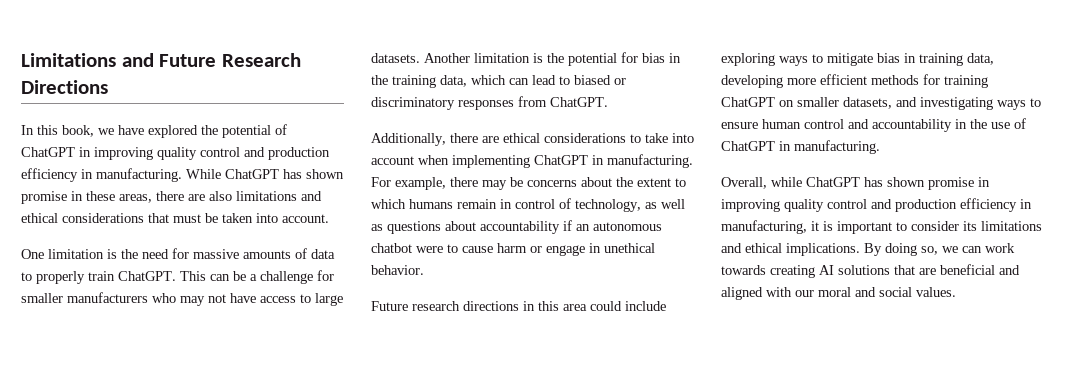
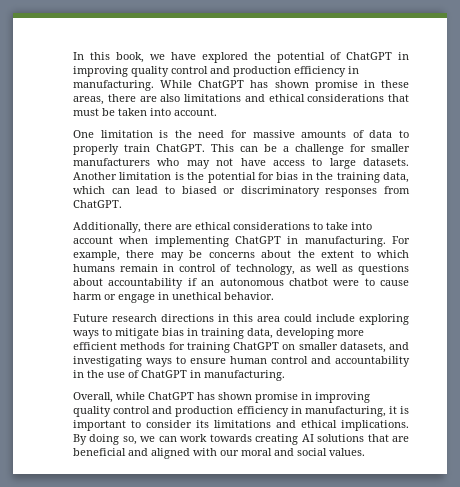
[21,53,301,67] [21,80,108,94] Limitations and Future Research Directions // -> (73, 56) none

